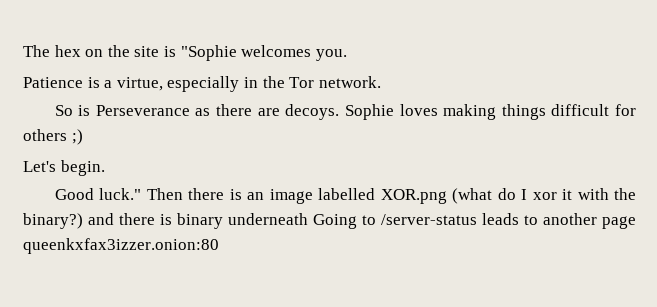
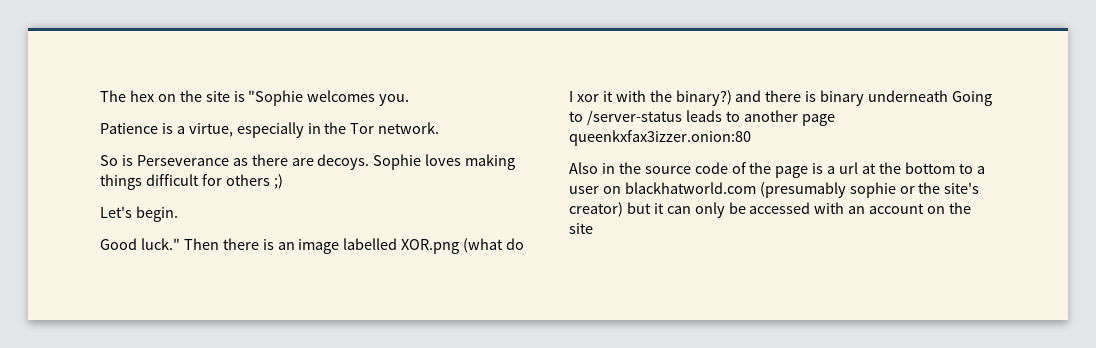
(219, 246) none -> [569,162,985,178] [569,182,980,198] [569,202,972,218] [569,223,593,234] // Also in the source code of the page is a url at the bottom to a user on blackhatworld.com (presumably sophie or the site's creator) but it can only be accessed with an account on the site

